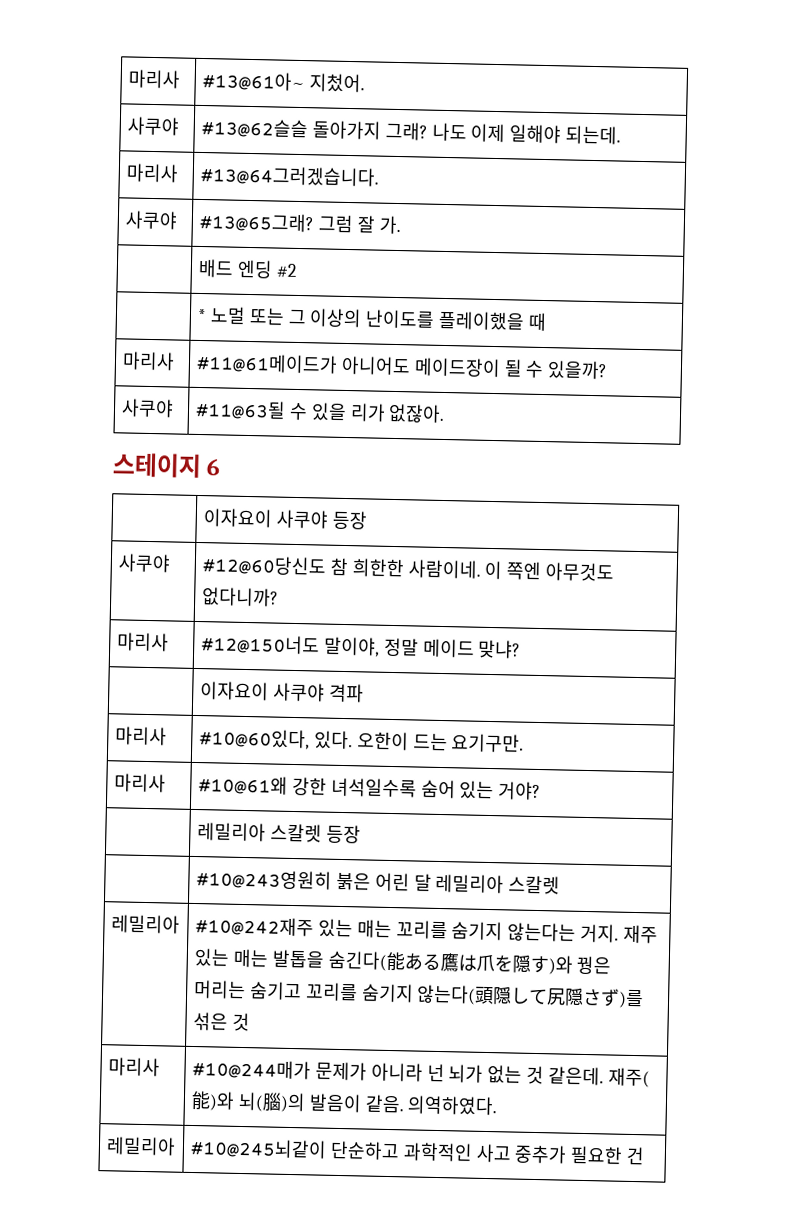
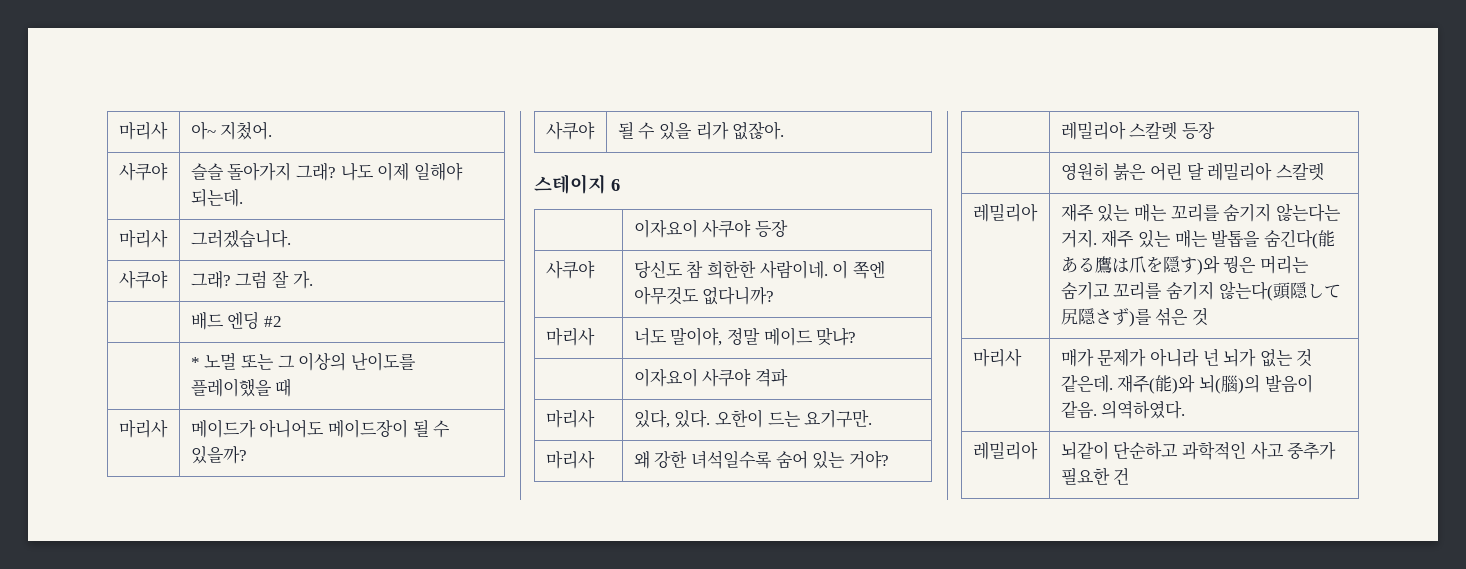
[127,69,180,89] [201,70,305,92] 마리사 | #13@61아~ -> [118,121,168,140] [190,121,216,140] 마리사 | 아~
[200,117,308,139] #13@62슬슬 -> [190,163,224,180] 슬슬
[199,164,379,187] [124,210,178,230] [198,211,315,233] #13@64그러겠습니다. // 사쿠야 | #13@65그래? -> [190,230,291,248] [118,270,168,289] [190,271,231,289] 그러겠습니다. // 사쿠야 | 그래?
[195,352,338,374] #11@61메이드가 -> [190,419,256,438] 메이드가
[194,399,286,420] #11@63될 -> [617,122,634,139] 될
[201,555,327,576] #12@60당신도 -> [633,260,683,278] 당신도
[200,634,320,655] #12@150너도 -> [633,328,667,346] 너도
[198,728,310,750] #10@60있다, -> [633,410,670,428] 있다,
[197,775,288,795] #10@61왜 -> [633,451,650,469] 왜
[195,869,332,890] #10@243영원히 -> [1060,162,1109,181] 영원히
[194,916,314,937] #10@242재주 -> [1060,203,1094,222] 재주
[191,1058,311,1080] #10@244매가 -> [1060,349,1094,367] 매가
[189,1137,327,1159] #10@245뇌같이 -> [1060,441,1109,460] 뇌같이

